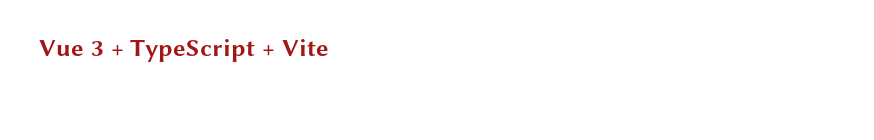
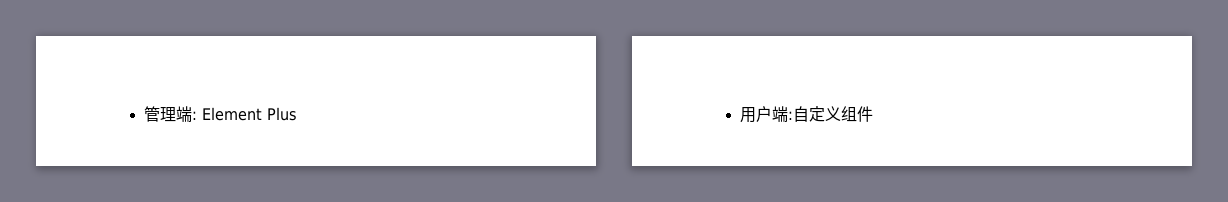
[39,39,329,62] Vue 3 + TypeScript + Vite -> [144,106,298,122] [740,106,874,123] 管理端: Element Plus // 用户端:自定义组件

